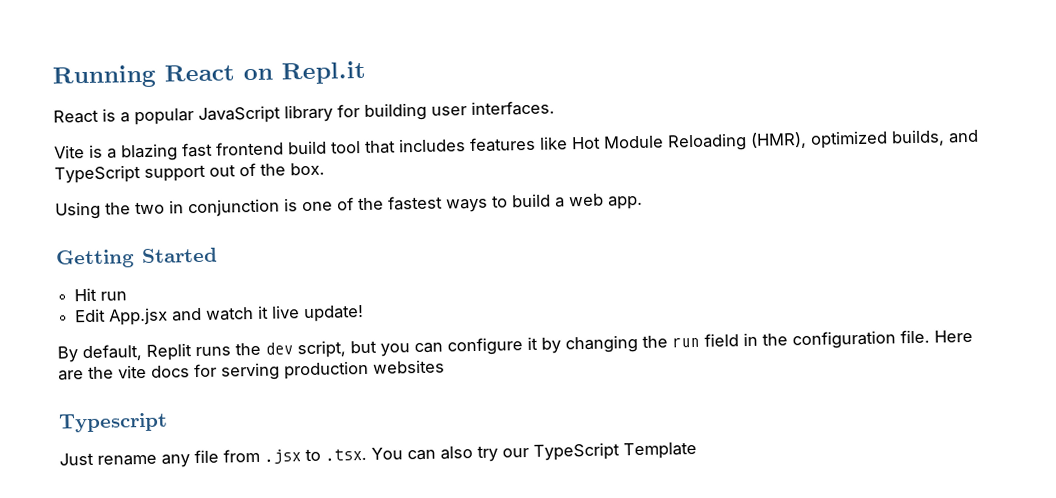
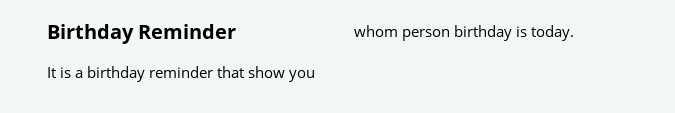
[52,60,366,89] [53,100,555,126] [54,129,979,162] [54,162,325,184] [55,193,643,220] [55,247,218,269] [74,287,128,302] [75,304,365,326] [57,329,973,363] [58,359,445,381] [58,412,168,433] [59,441,697,468] Running React on Repl.it // React is a popular JavaScript library for building user interfaces. // Vite is a blazing fast frontend build tool that includes features like Hot Module Reloading (HMR), optimized builds, and TypeScript support out of the box. // Using the two in conjunction is one of the fastest ways to build a web app. // Getting Started // Hit run // Edit App.jsx and watch it live update! // By default, Replit runs the dev script, but you can configure it by changing the run field in the configuration file. Here are the vite docs for serving production websites // Typescript // Just rename any file from .jsx to .tsx. You can also try our TypeScript Template -> [47,24,237,44] [47,66,316,82] [354,25,575,41] Birthday Reminder // It is a birthday reminder that show you whom person birthday is today.

